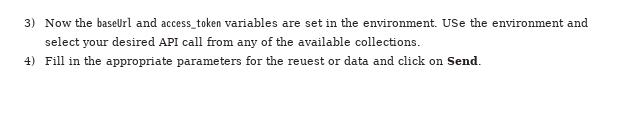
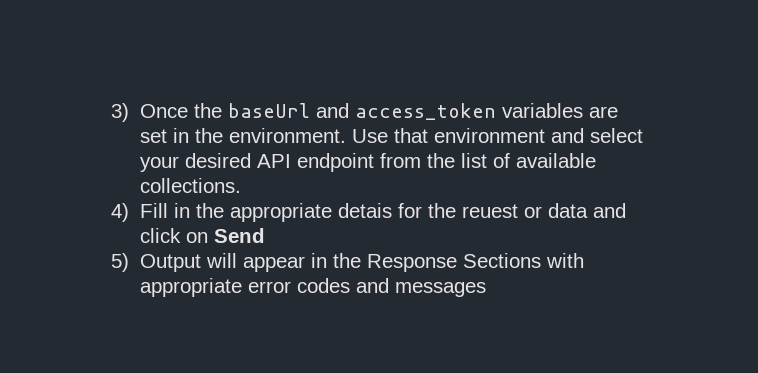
[45,19,73,27] Now -> [139,104,188,118] Once
[442,18,489,27] USe the -> [351,128,428,143] Use that
[182,37,295,48] call from any of the -> [296,153,510,172] endpoint from the list of
[177,57,243,67] parameters -> [337,203,392,218] detais
[447,56,483,65] Send. -> [213,228,265,243] [111,253,584,272] [139,278,486,297] Send // 5) Output will appear in the Response Sections with appropriate error codes and messages

